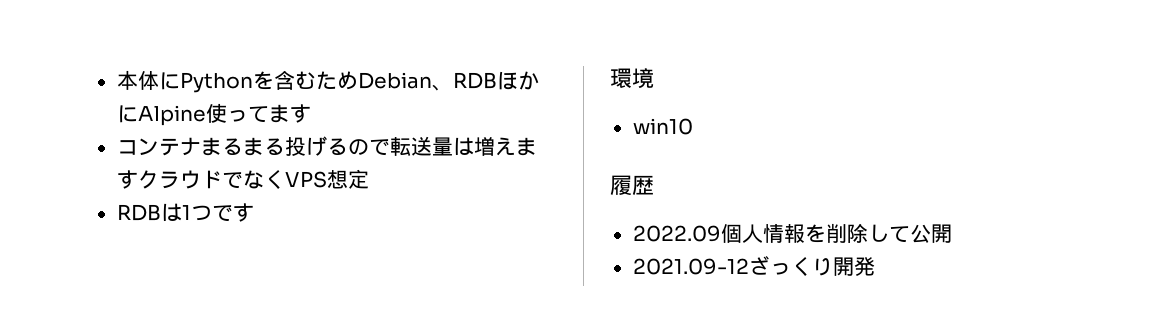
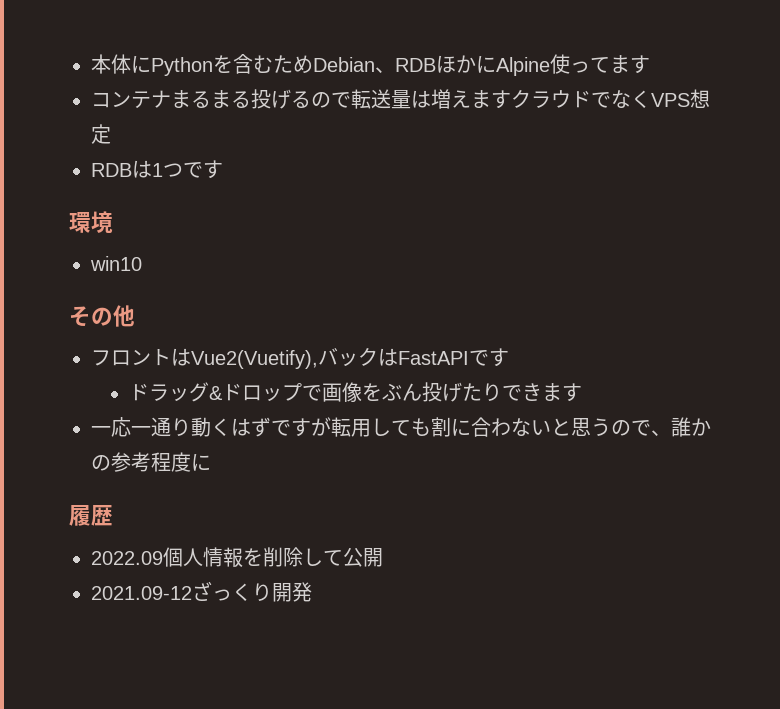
(693, 126) none -> [69,305,135,327] [91,347,509,369] [129,382,583,402] [91,417,711,437] [91,452,211,472] // その他 // フロントはVue2(Vuetify),バックはFastAPIです // ドラッグ&ドロップで画像をぶん投げたりできます // 一応一通り動くはずですが転用しても割に合わないと思うので、誰かの参考程度に

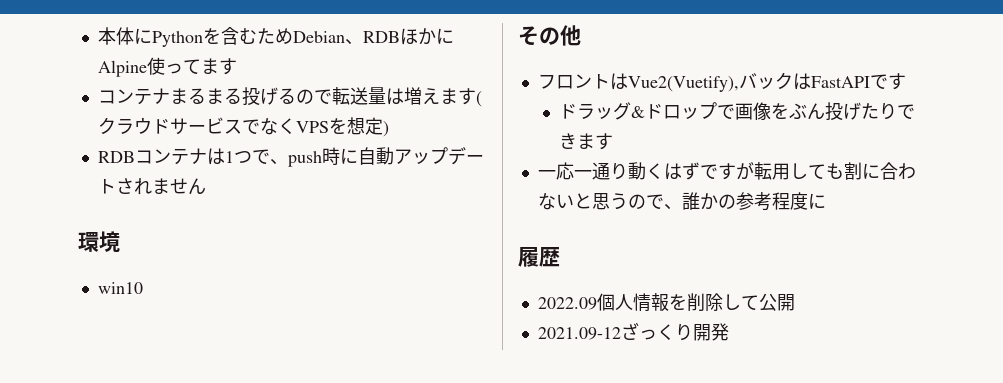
(511, 99) none -> [475,91,482,107] (
(591, 99) none -> [169,117,242,135] サービス
(690, 100) none -> [328,118,347,134] を
[91,163,132,177] // RDB -> [382,121,389,137] [97,148,207,165] ) // RDBコンテナ
[203,160,223,179] す -> [269,147,484,167] [97,178,206,195] 、push時に自動アップデートされません

